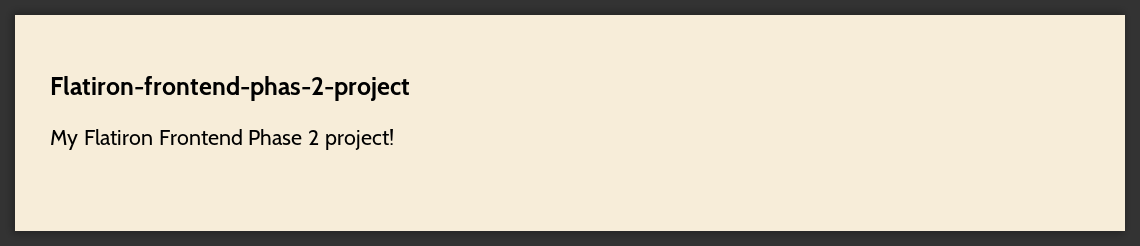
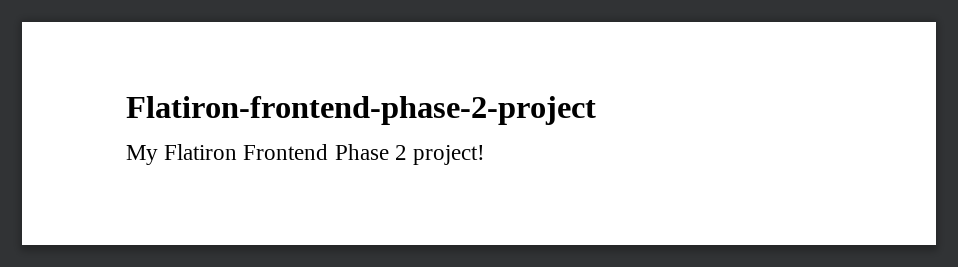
[50,76,410,101] Flatiron-frontend-phas-2-project -> [126,96,596,125] Flatiron-frontend-phase-2-project

